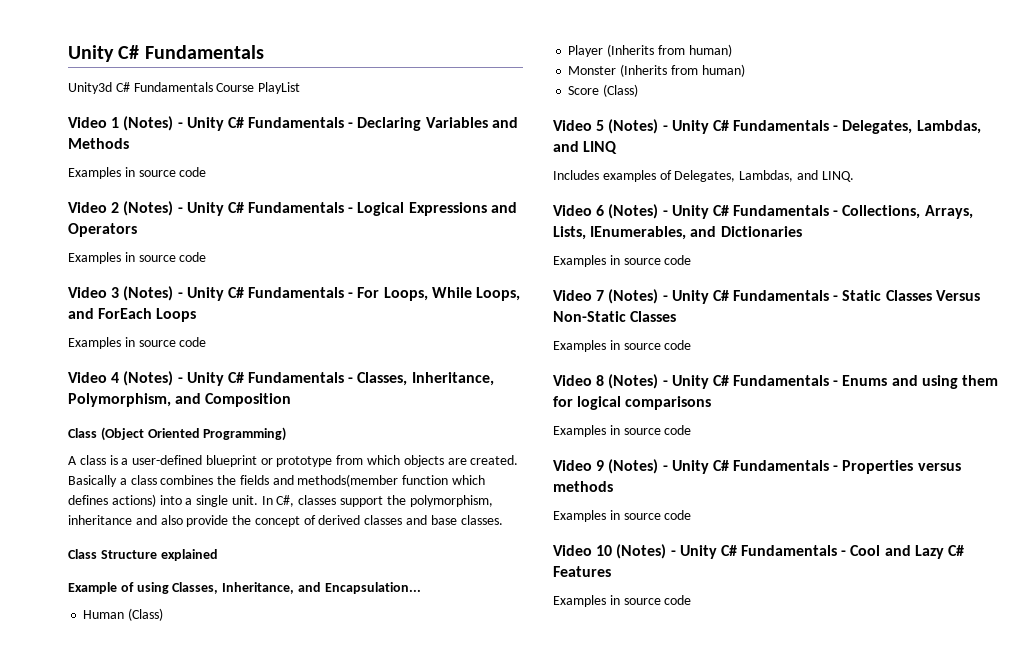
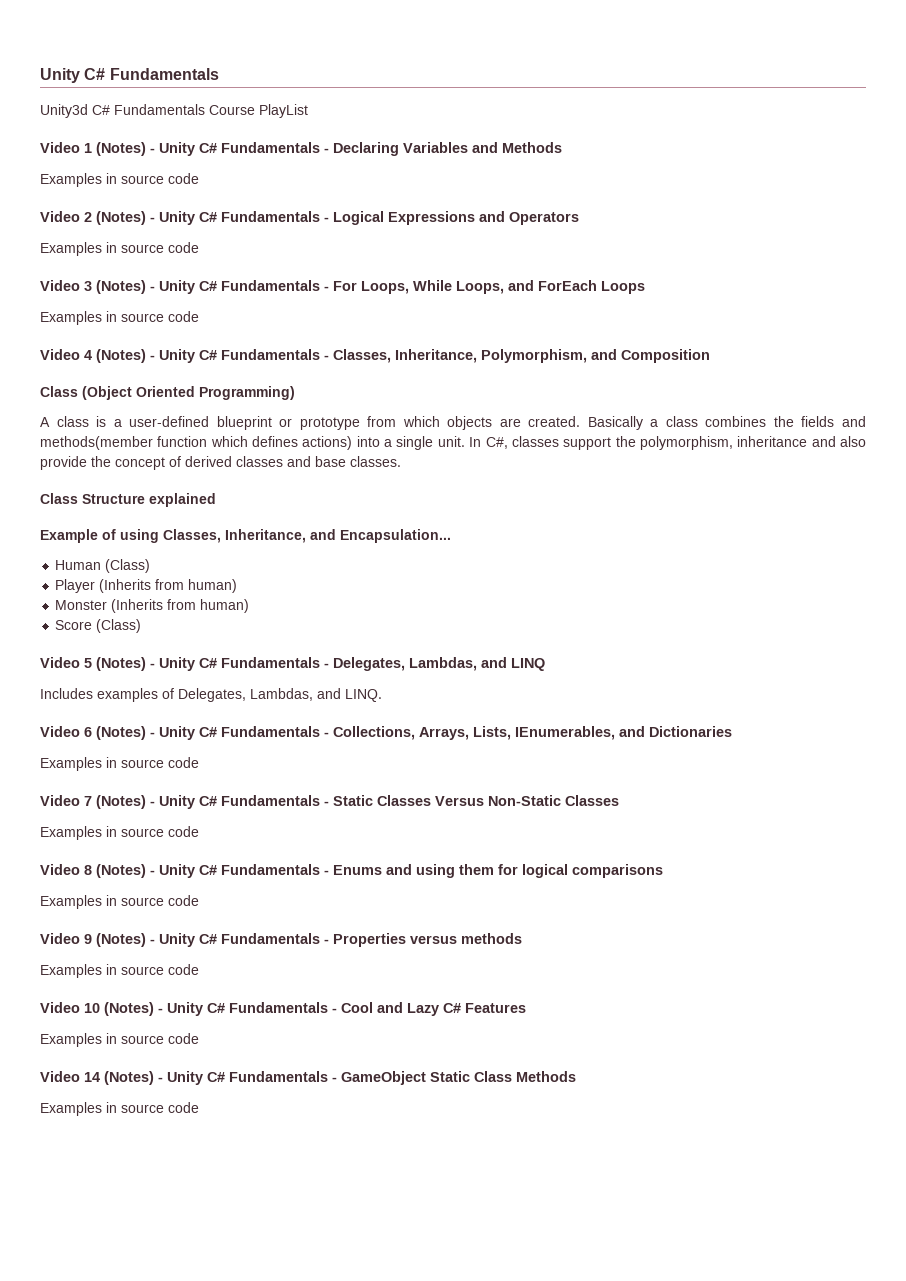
(692, 600) none -> [40,1071,576,1085] [40,1102,199,1116] // Video 14 (Notes) - Unity C# Fundamentals - GameObject Static Class Methods // Examples in source code

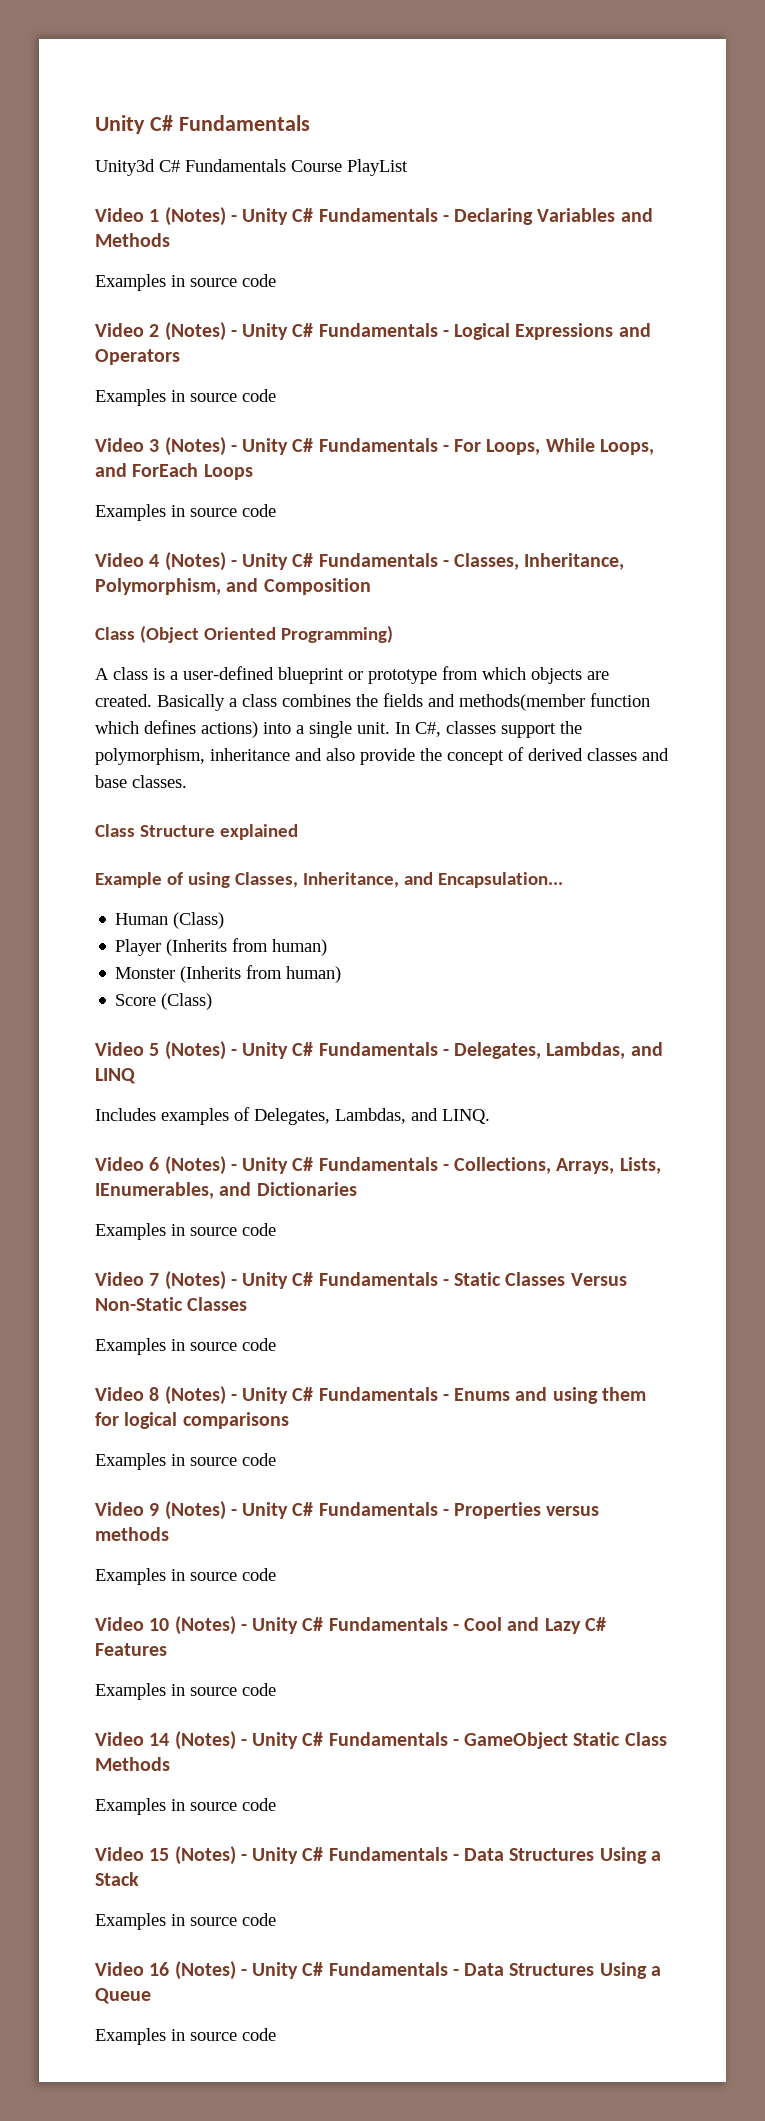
(199, 1107) none -> [95,1846,661,1865] [95,1872,139,1886] [95,1913,276,1930] [95,1961,661,1980] [95,1988,151,2004] [95,2028,276,2045] // Video 15 (Notes) - Unity C# Fundamentals - Data Structures Using a Stack // Examples in source code // Video 16 (Notes) - Unity C# Fundamentals - Data Structures Using a Queue // Examples in source code

